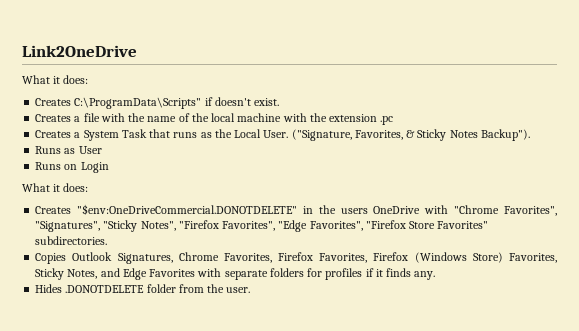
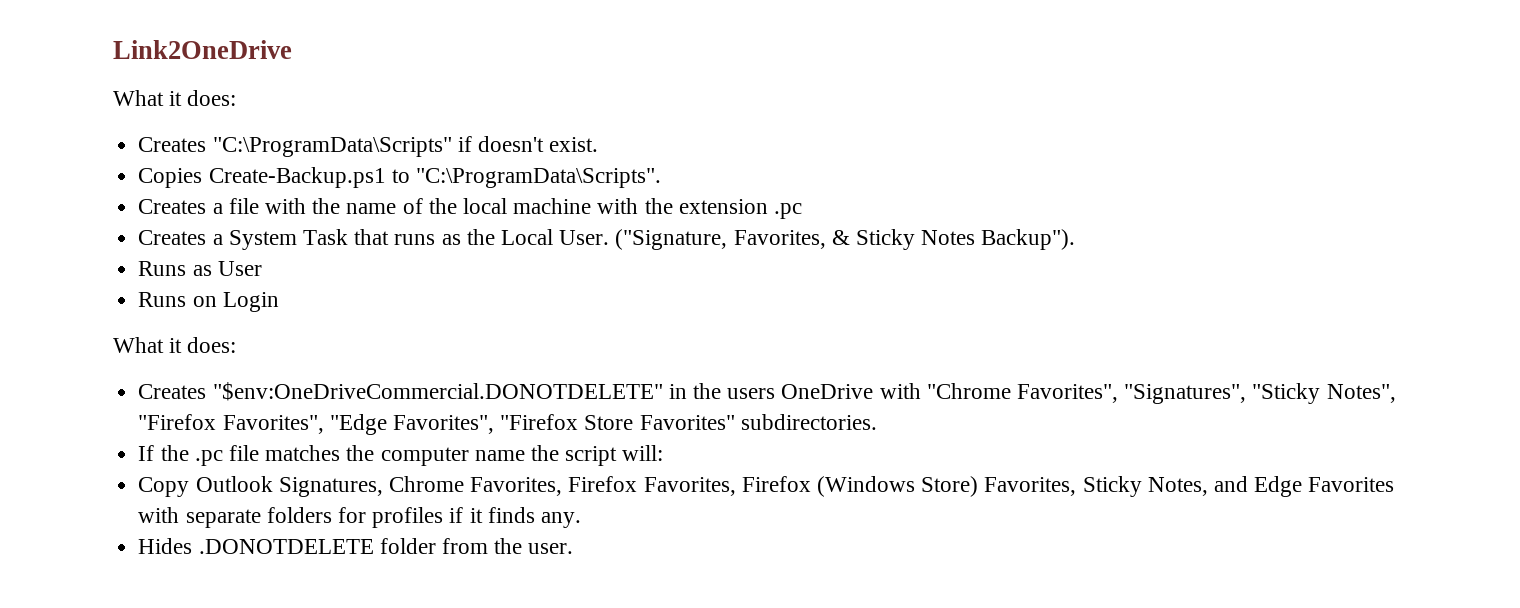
[74,97,202,109] C:\ProgramData\Scripts" -> [212,137,452,157] "C:\ProgramData\Scripts"
(280, 102) none -> [138,167,661,188] // Copies Create-Backup.ps1 to "C:\ProgramData\Scripts".
[35,253,67,264] Copies -> [138,445,664,466] [138,477,190,497] If the .pc file matches the computer name the script will: // Copy

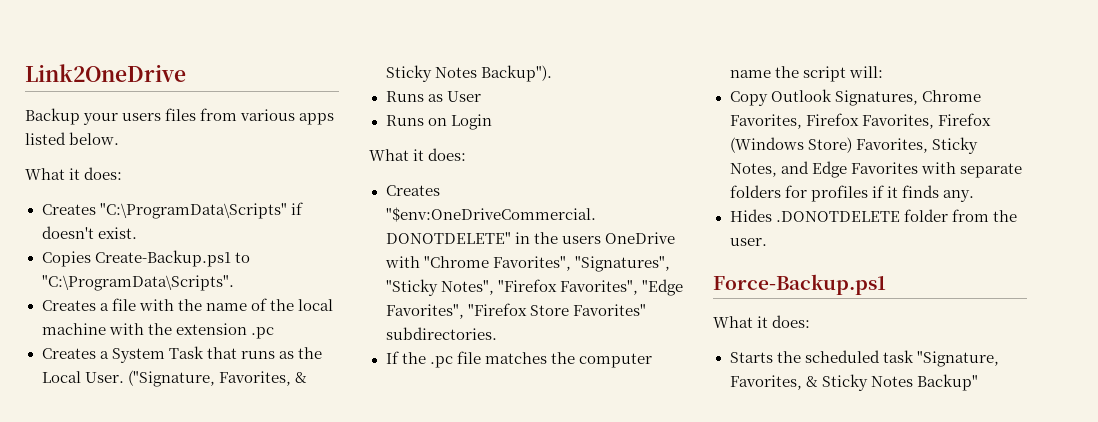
(292, 49) none -> [25,108,335,125] [25,132,120,145] // Backup your users files from various apps listed below.
(574, 548) none -> [713,274,886,295] [713,315,811,328] [729,350,999,367] [729,374,978,391] // Force-Backup.ps1 // What it does: // Starts the scheduled task "Signature, Favorites, & Sticky Notes Backup"

